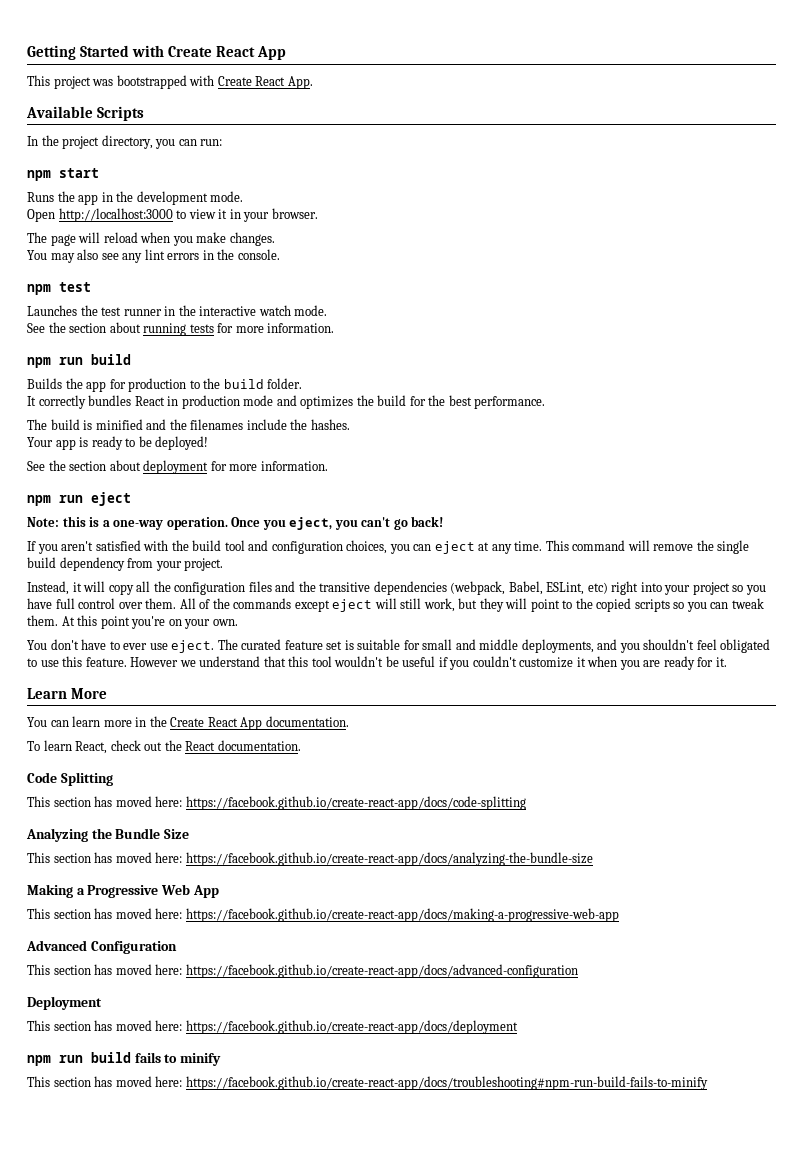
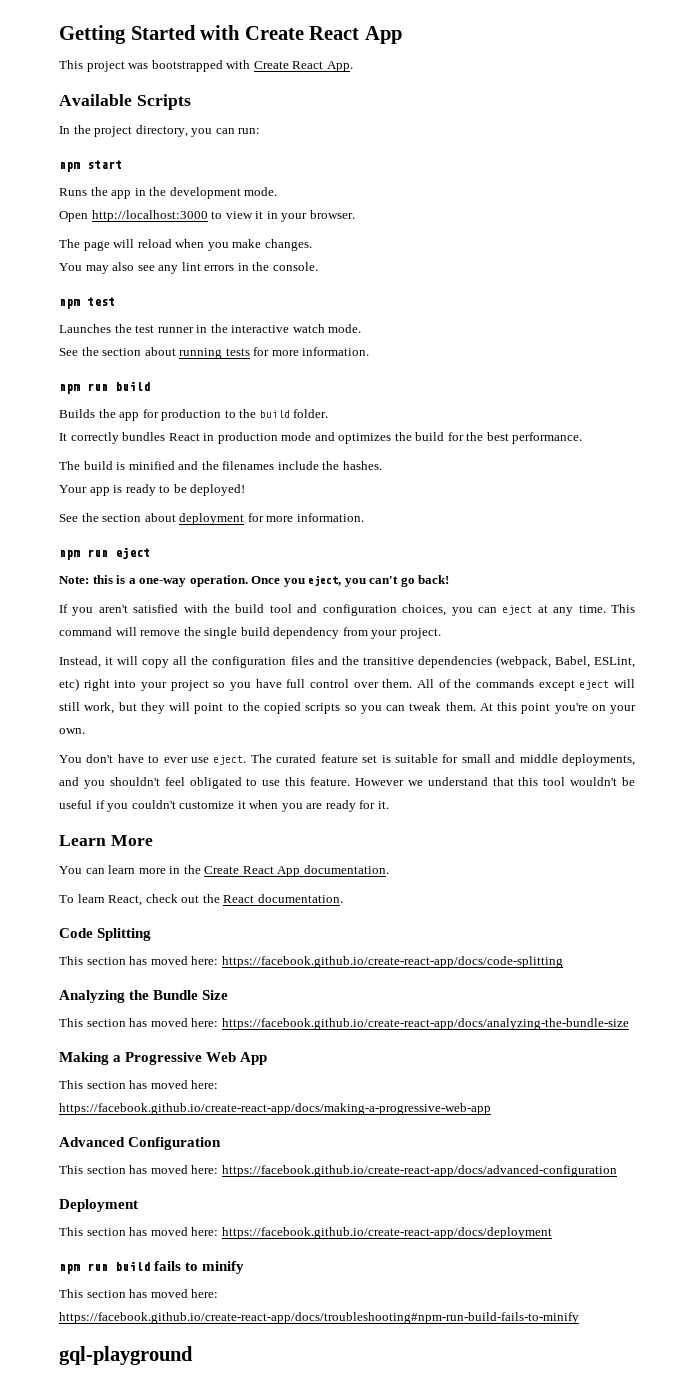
(708, 1083) none -> [59,1346,193,1365] // gql-playground

